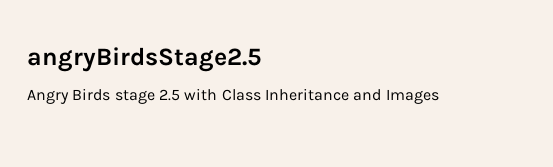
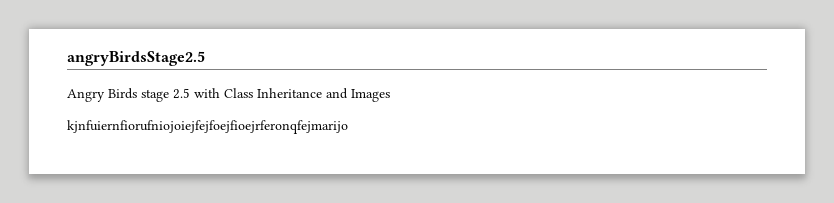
(439, 96) none -> [67,120,348,134] // kjnfuiernfiorufniojoiejfejfoejfioejrferonqfejmarijo

